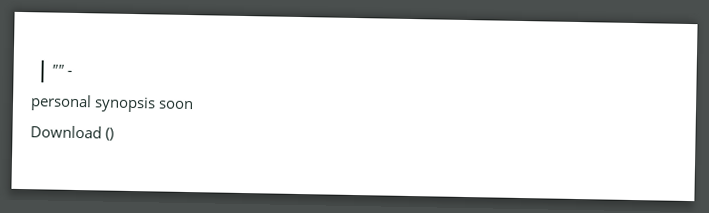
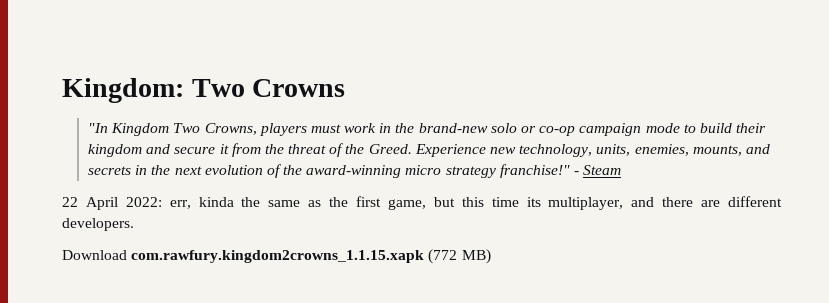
[51,64,74,76] [30,94,195,113] [30,125,115,141] "" - // personal synopsis soon // Download () -> [62,78,346,103] [87,123,767,136] [87,143,770,157] [87,164,622,178] [62,196,782,210] [62,218,134,231] [62,249,491,264] Kingdom: Two Crowns // "In Kingdom Two Crowns, players must work in the brand-new solo or co-op campaign mode to build their kingdom and secure it from the threat of the Greed. Experience new technology, units, enemies, mounts, and secrets in the next evolution of the award-winning micro strategy franchise!" - Steam // 22 April 2022: err, kinda the same as the first game, but this time its multiplayer, and there are different developers. // Download com.rawfury.kingdom2crowns_1.1.15.xapk (772 MB)

